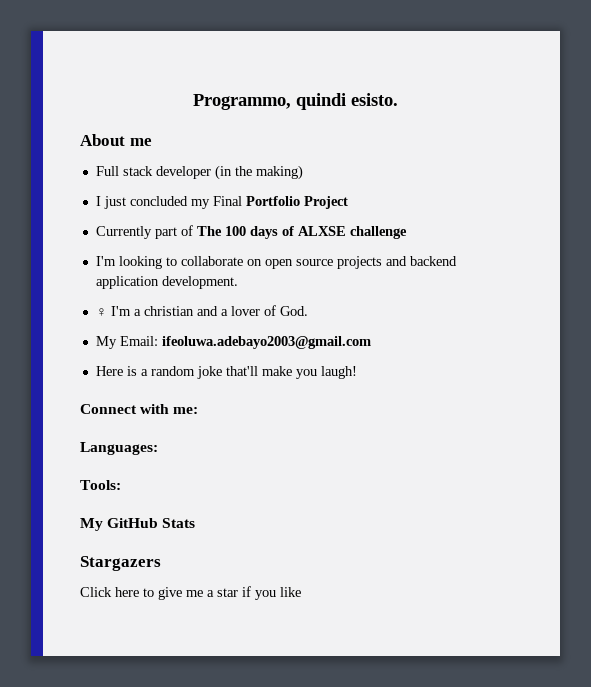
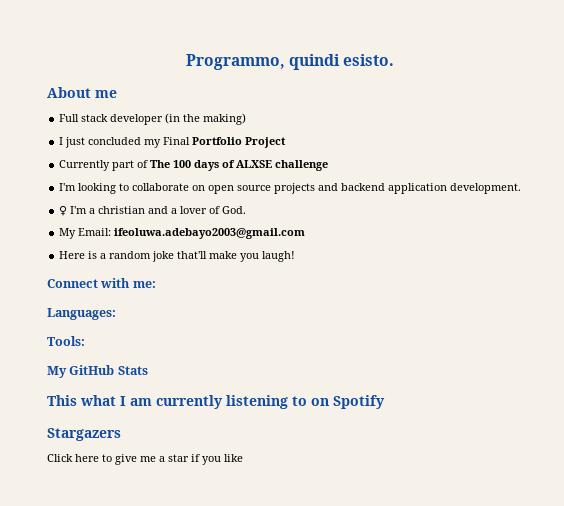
(196, 523) none -> [47,395,385,409] // This what I am currently listening to on Spotify

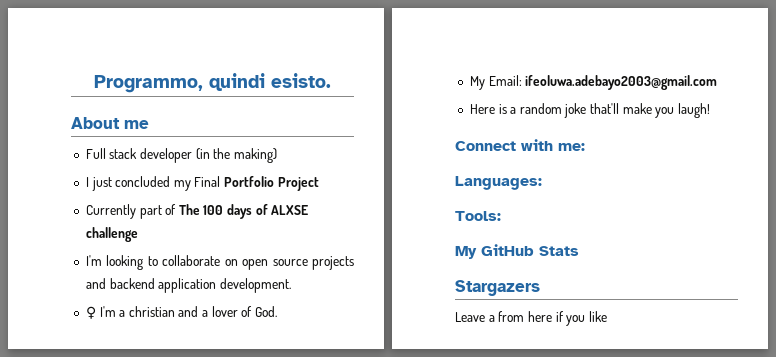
[47,395,385,409] [47,428,121,441] [47,454,189,465] This what I am currently listening to on Spotify // Stargazers // Click here to give me a star -> [455,280,540,296] [455,311,552,322] Stargazers // Leave a from here

